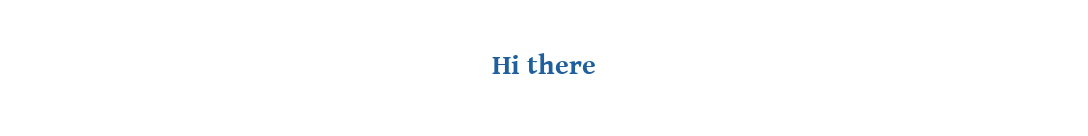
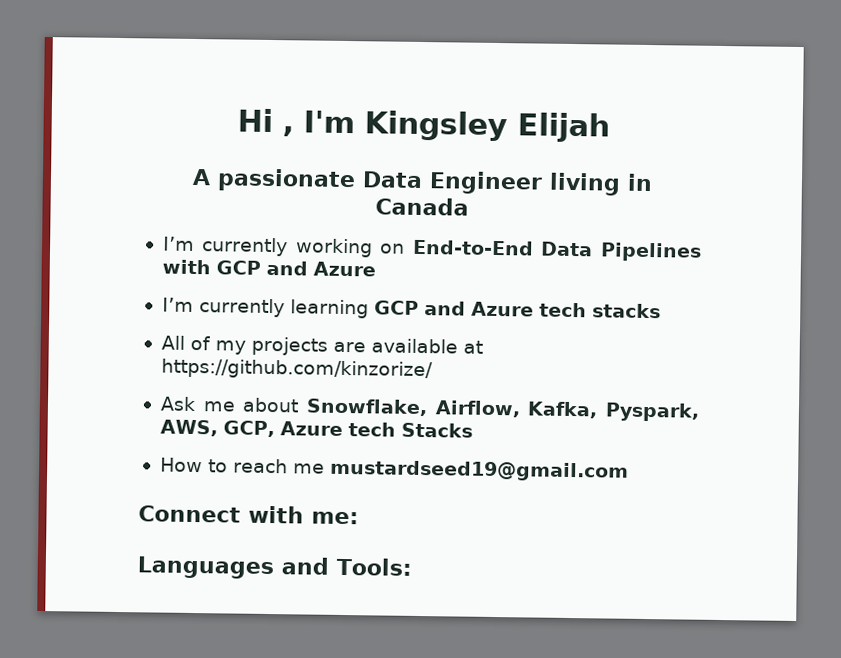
[527,53,597,74] there -> [281,110,610,143] [192,168,653,196] [375,197,469,216] [162,236,702,262] [161,259,376,277] [161,297,661,319] [160,335,483,356] [160,358,433,381] [159,396,701,422] [159,419,473,438] [159,457,629,482] [138,505,359,525] [137,556,412,580] , I'm Kingsley Elijah // A passionate Data Engineer living in Canada // I’m currently working on End-to-End Data Pipelines with GCP and Azure // I’m currently learning GCP and Azure tech stacks // All of my projects are available at https://github.com/kinzorize/ // Ask me about Snowflake, Airflow, Kafka, Pyspark, AWS, GCP, Azure tech Stacks // How to reach me mustardseed19@gmail.com // Connect with me: // Languages and Tools:

